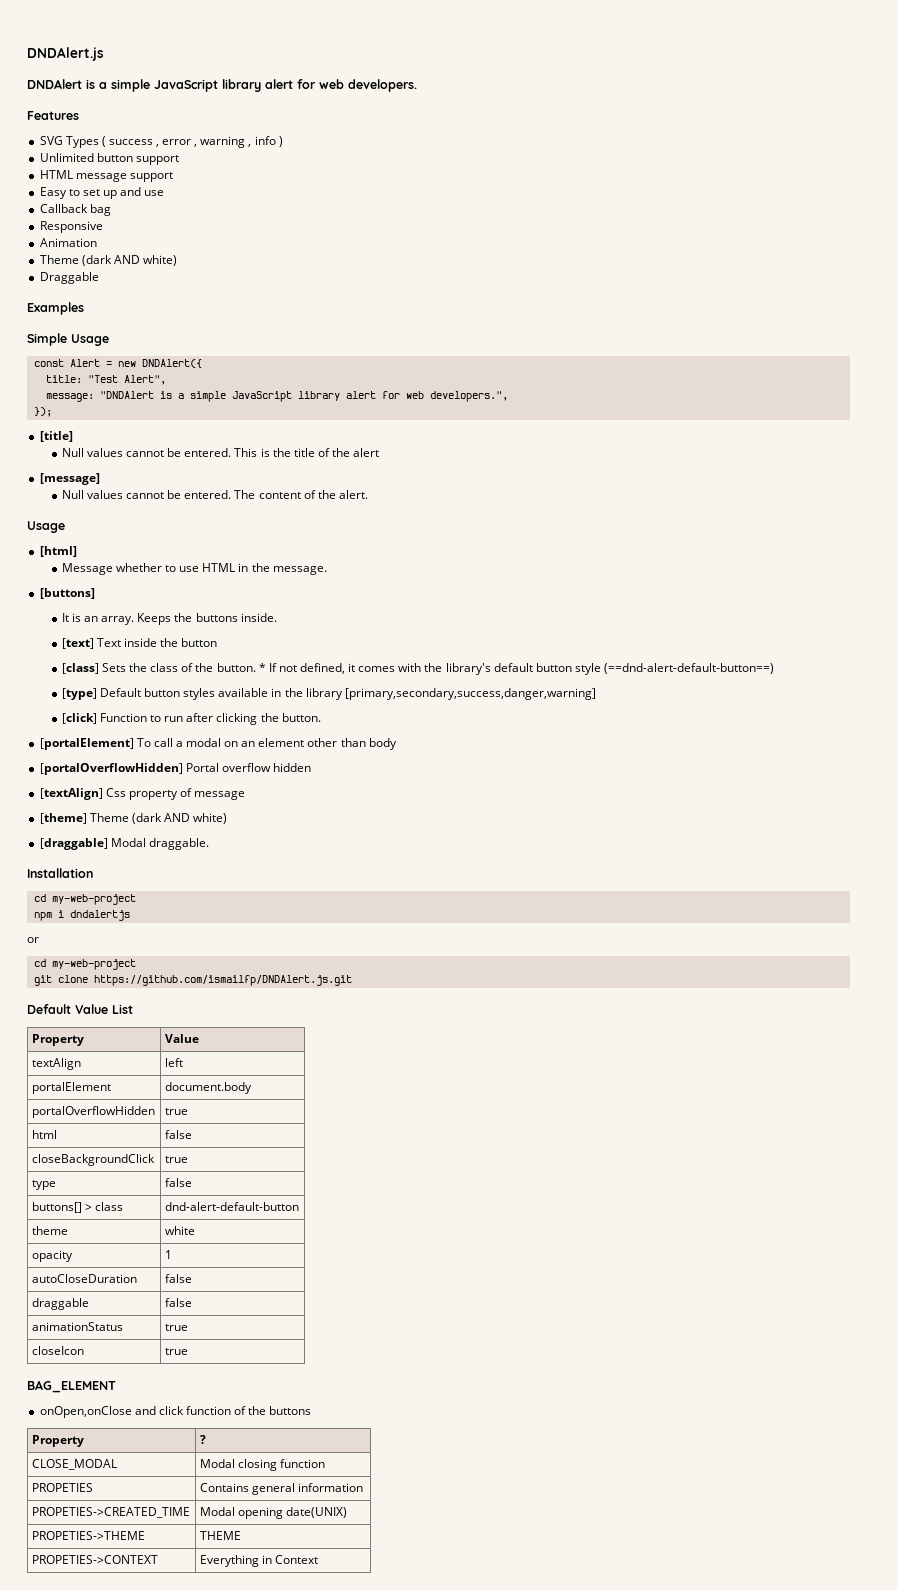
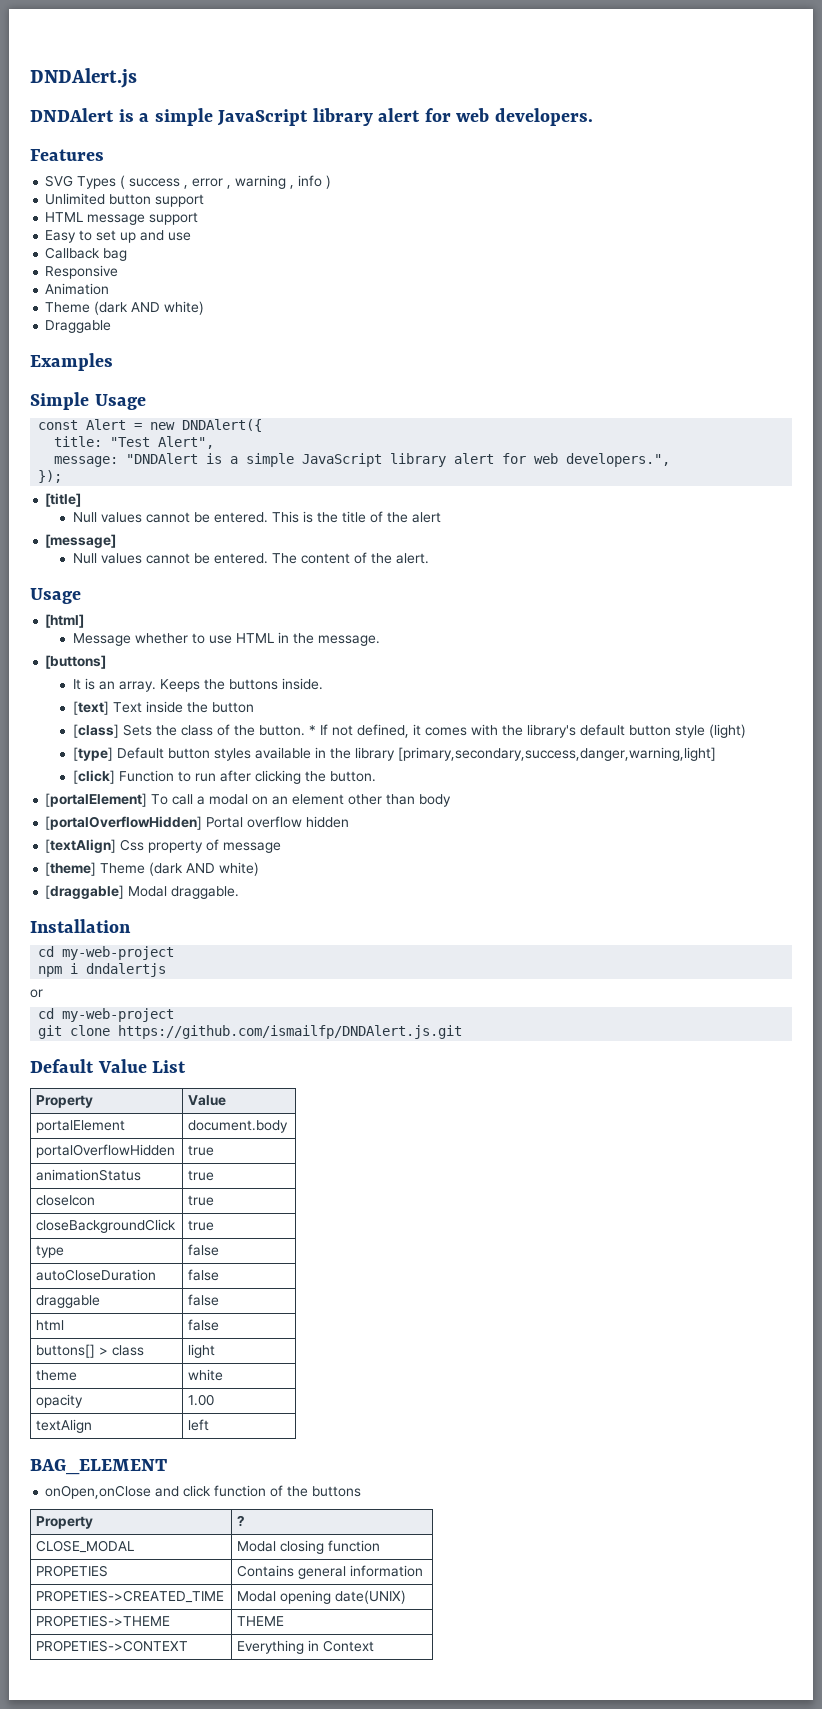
[603,663,774,674] (==dnd-alert-default-button==) -> [708,724,746,738] (light)
[344,688,596,700] [primary,secondary,success,danger,warning] -> [397,747,716,761] [primary,secondary,success,danger,warning,light]
[31,1058,81,1070] [164,1058,183,1067] // textAlign | left -> (227, 1100) none
[31,1130,57,1139] [164,1130,192,1139] html | false -> [36,1169,142,1181] [188,1170,215,1181] [36,1195,96,1206] [188,1195,215,1206] animationStatus | true // closeIcon | true
[31,1202,123,1213] [164,1202,299,1211] [31,1226,68,1235] [164,1226,195,1235] [31,1250,73,1262] [164,1250,172,1259] [31,1274,137,1283] [164,1274,192,1283] [31,1298,89,1310] [164,1298,192,1307] [31,1322,123,1331] [164,1324,188,1331] [31,1346,84,1355] [164,1348,188,1355] buttons[] > class | dnd-alert-default-button // theme | white // opacity | 1 // autoCloseDuration | false // draggable | false // animationStatus | true // closeIcon | true -> [36,1269,157,1281] [188,1269,220,1281] [36,1295,101,1308] [188,1294,220,1306] [36,1320,65,1331] [188,1319,220,1331] [36,1344,145,1358] [188,1344,216,1358] [36,1370,78,1381] [188,1369,224,1381] [36,1394,84,1408] [188,1394,215,1406] [36,1419,93,1433] [188,1419,210,1431] autoCloseDuration | false // draggable | false // html | false // buttons[] > class | light // theme | white // opacity | 1.00 // textAlign | left

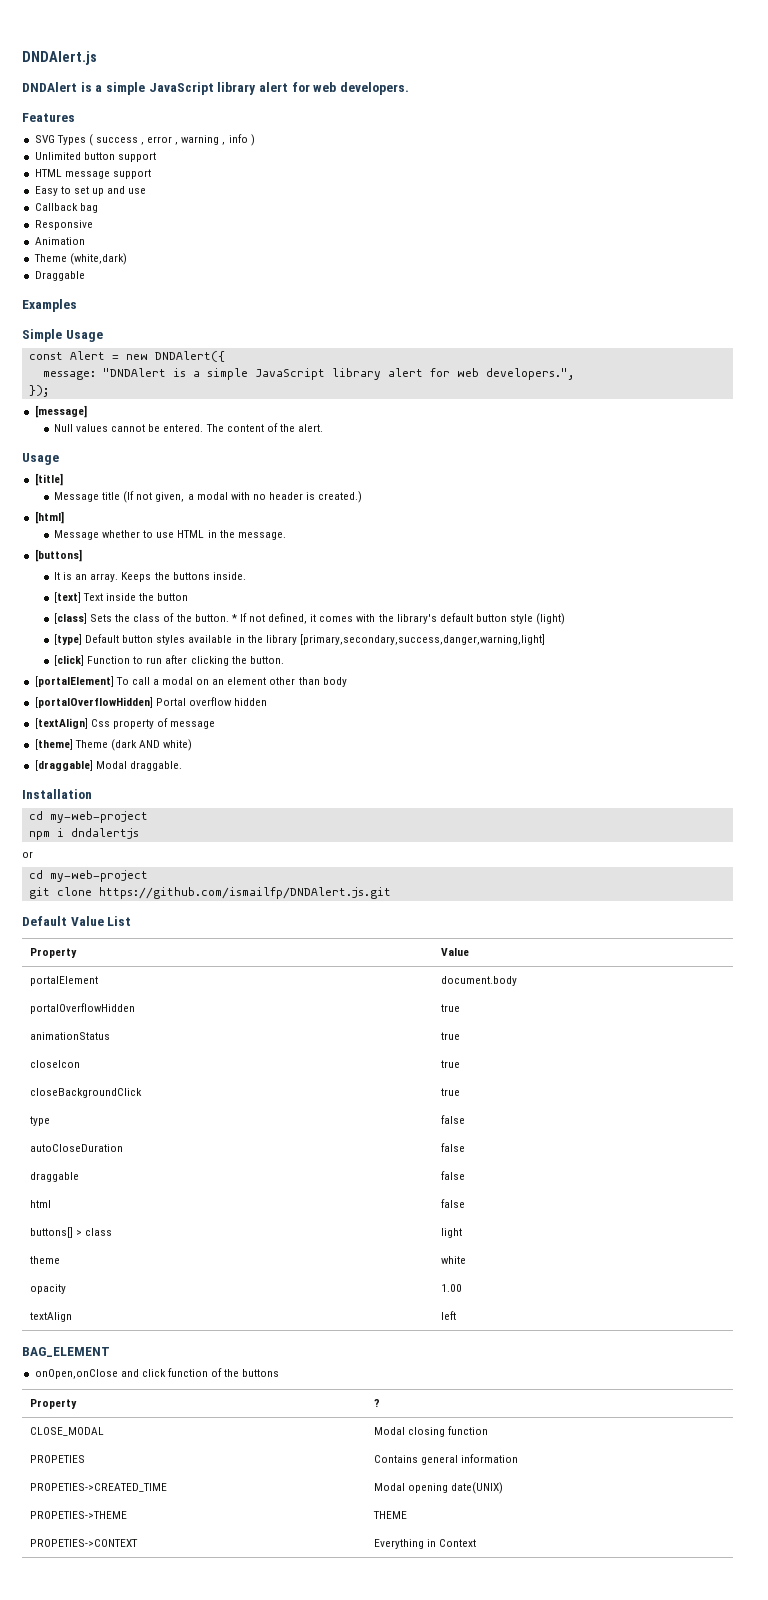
[94,301,205,315] (dark AND white) -> [69,253,127,265] (white,dark)
[54,436,215,449] // title: "Test Alert", -> (225, 356) none
[45,493,82,507] [72,511,441,523] // [title] // Null values cannot be entered. This is the title of the alert -> (49, 391) none
(81, 596) none -> [34,473,63,486] [54,491,363,503] // [title] // Message title (If not given, a modal with no header is created.)

